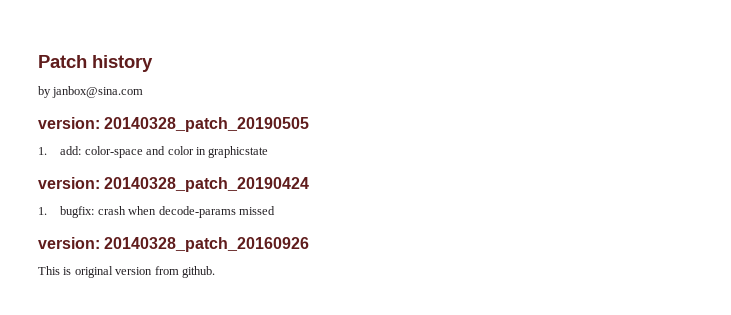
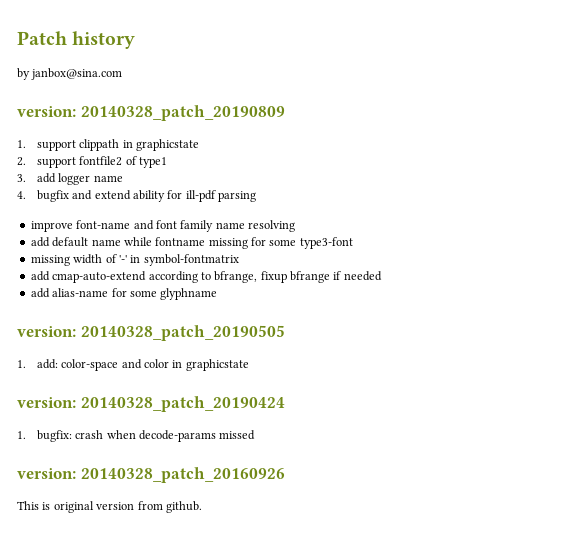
(144, 92) none -> [17,105,285,121] [17,139,199,151] [17,156,167,168] [17,173,123,185] [17,190,257,202] [30,220,295,232] [30,237,353,249] [30,254,239,266] [30,271,382,283] [30,288,218,300] // version: 20140328_patch_20190809 // 1. support clippath in graphicstate // 2. support fontfile2 of type1 // 3. add logger name // 4. bugfix and extend ability for ill-pdf parsing // improve font-name and font family name resolving // add default name while fontname missing for some type3-font // missing width of '-' in symbol-fontmatrix // add cmap-auto-extend according to bfrange, fixup bfrange if needed // add alias-name for some glyphname

